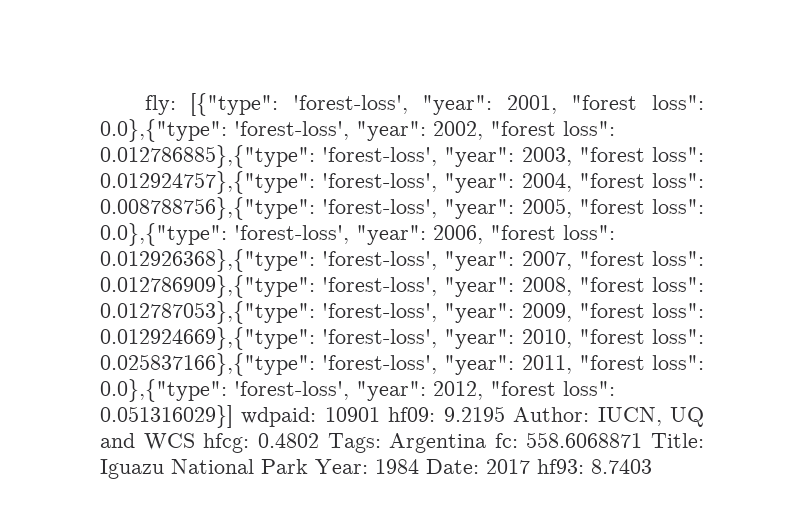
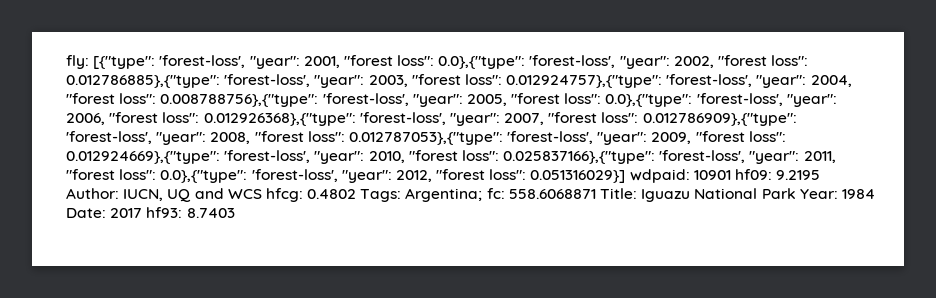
[389,433,487,453] Argentina -> [405,188,483,202] Argentina;

